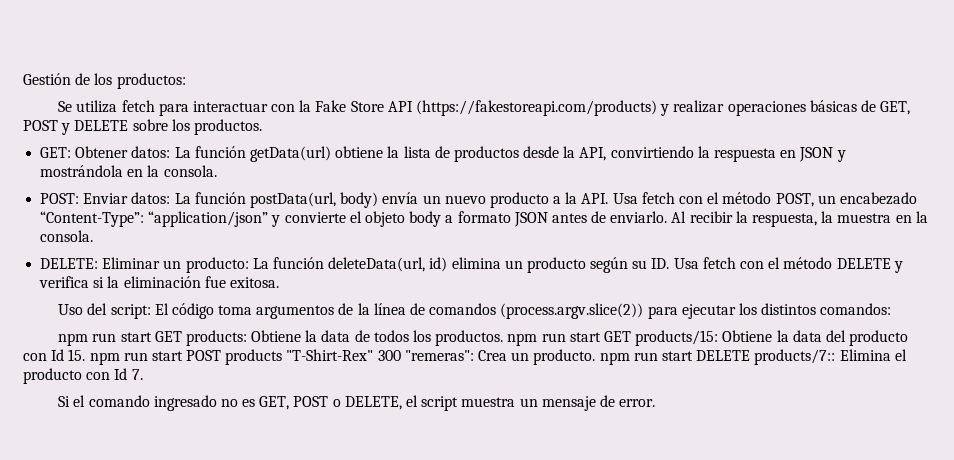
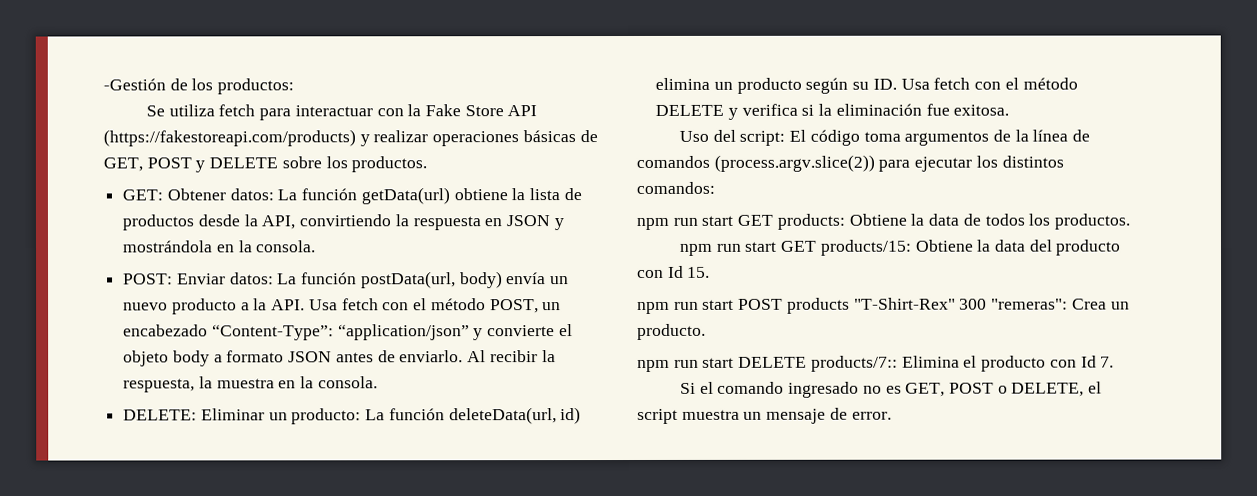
[23,73,71,85] Gestión -> [103,78,166,91] -Gestión
(504, 338) none -> (1130, 221) //
(86, 355) none -> (711, 272) //
(596, 357) none -> (706, 331) //

